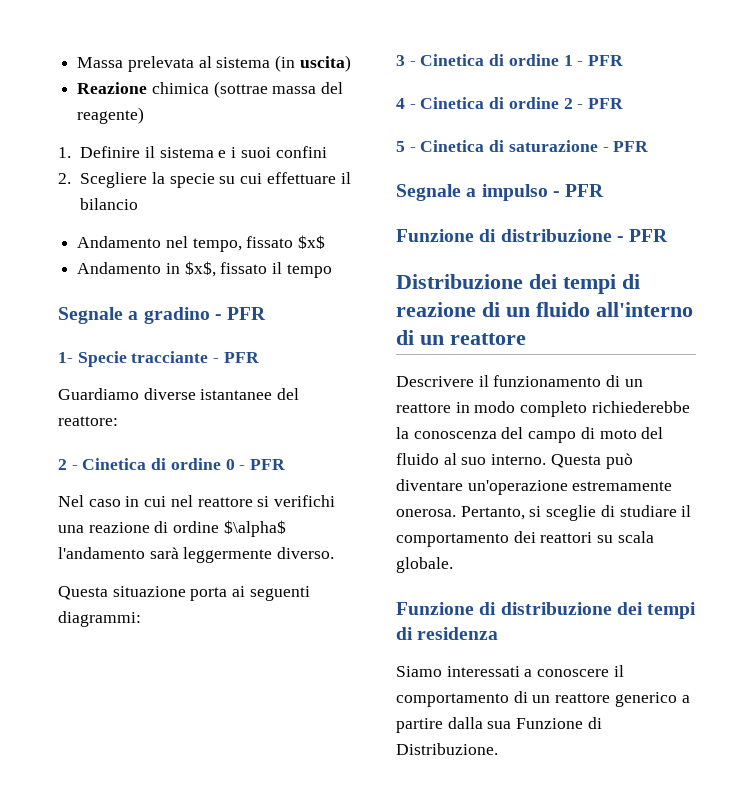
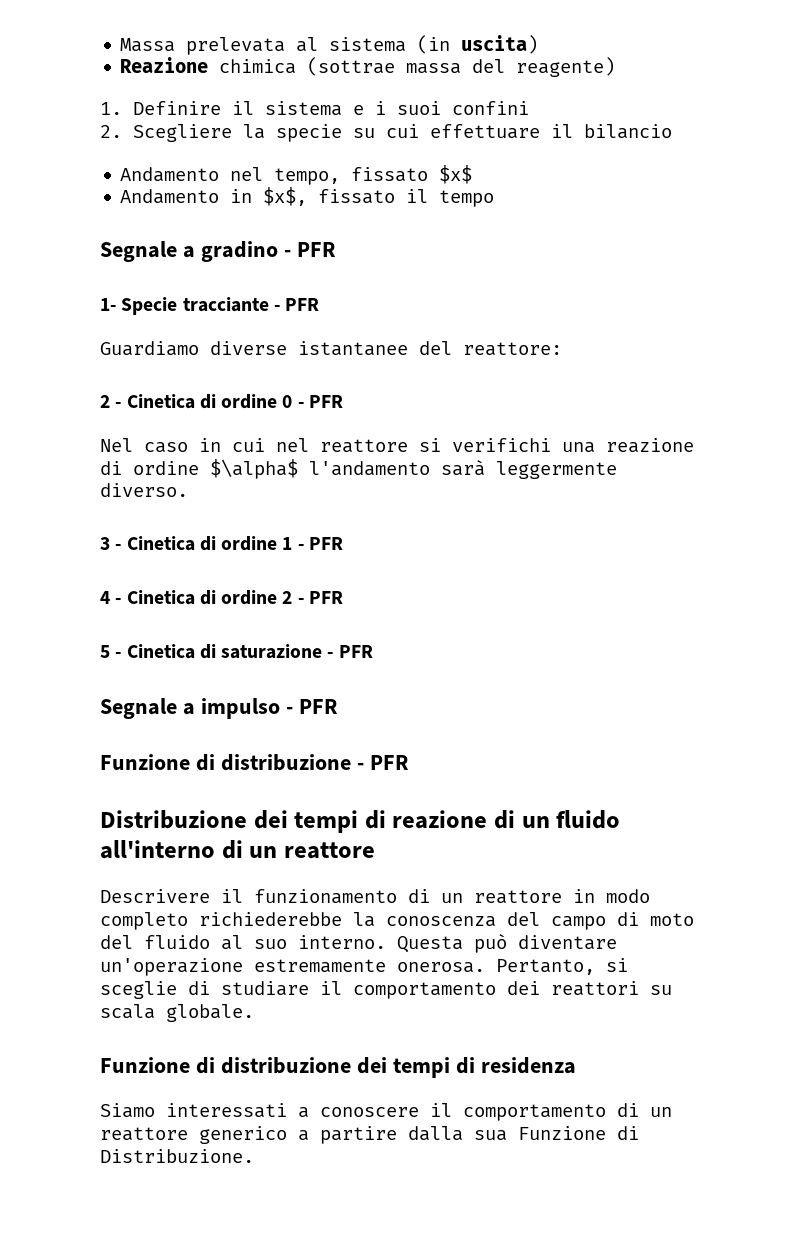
[58,586,310,601] [58,611,141,627] // Questa situazione porta ai seguenti diagrammi: -> (188, 490) none

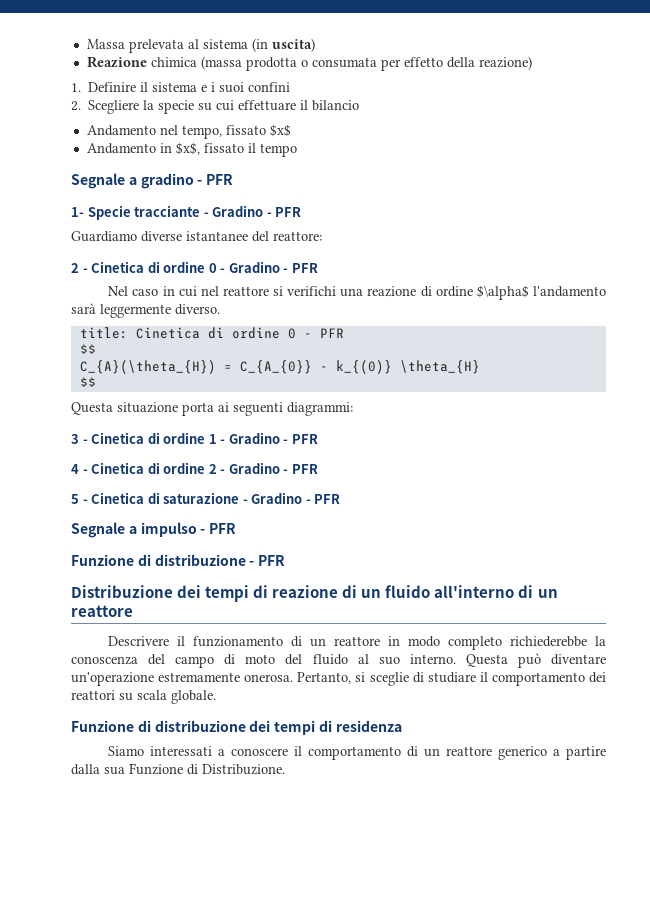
[307,57,616,77] (sottrae massa del reagente) -> [200,56,532,71] (massa prodotta o consumata per effetto della reazione)
(280, 308) none -> [212,205,272,217] Gradino -
(304, 405) none -> [228,261,289,273] Gradino -
(188, 490) none -> [79,327,344,339] [79,344,96,354] [79,360,480,374] [79,377,96,387] [71,402,353,416] // title: Cinetica di ordine 0 - PFR // $$ // C_{A}(\theta_{H}) = C_{A_{0}} - k_{(0)} \theta_{H} // $$ // Questa situazione porta ai seguenti diagrammi:
(304, 547) none -> [228,432,289,444] Gradino -
(304, 601) none -> [228,462,289,474] Gradino -
(334, 655) none -> [251,492,311,504] Gradino -

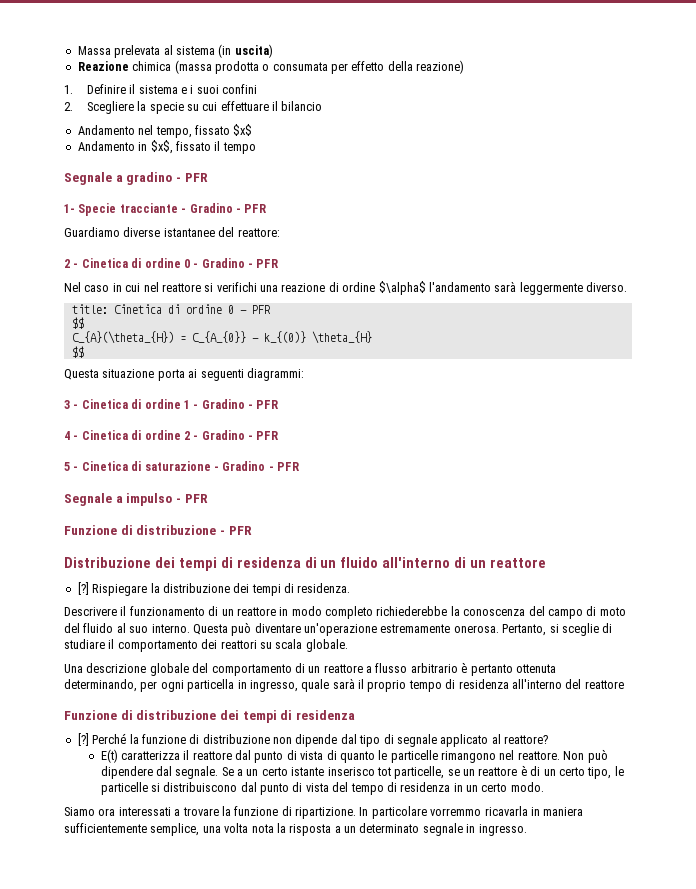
[272,585,339,598] reazione -> [236,557,301,568] residenza
(133, 611) none -> [77,582,351,596] // [?] Rispiegare la distribuzione dei tempi di residenza.
(216, 697) none -> [64,662,556,676] [64,678,624,692] // Una descrizione globale del comportamento di un reattore a flusso arbitrario è pertanto ottenuta determinando, per ogni particella in ingresso, quale sarà il proprio tempo di residenza all'interno del reattore
(402, 726) none -> [77,733,548,747] [100,749,608,763] [100,765,624,779] [100,782,544,795] // [?] Perché la funzione di distribuzione non dipende dal tipo di segnale applicato al reattore? // E(t) caratterizza il reattore dal punto di vista di quanto le particelle rimangono nel reattore. Non può dipendere dal segnale. Se a un certo istante inserisco tot particelle, se un reattore è di un certo tipo, le particelle si distribuiscono dal punto di vista del tempo di residenza in un certo modo.
(145, 751) none -> [98,808,116,816] ora
[231,746,606,760] [71,763,285,775] conoscere il comportamento di un reattore generico a partire dalla sua Funzione di Distribuzione. -> [182,806,584,819] [64,823,527,836] trovare la funzione di ripartizione. In particolare vorremmo ricavarla in maniera sufficientemente semplice, una volta nota la risposta a un determinato segnale in ingresso.

